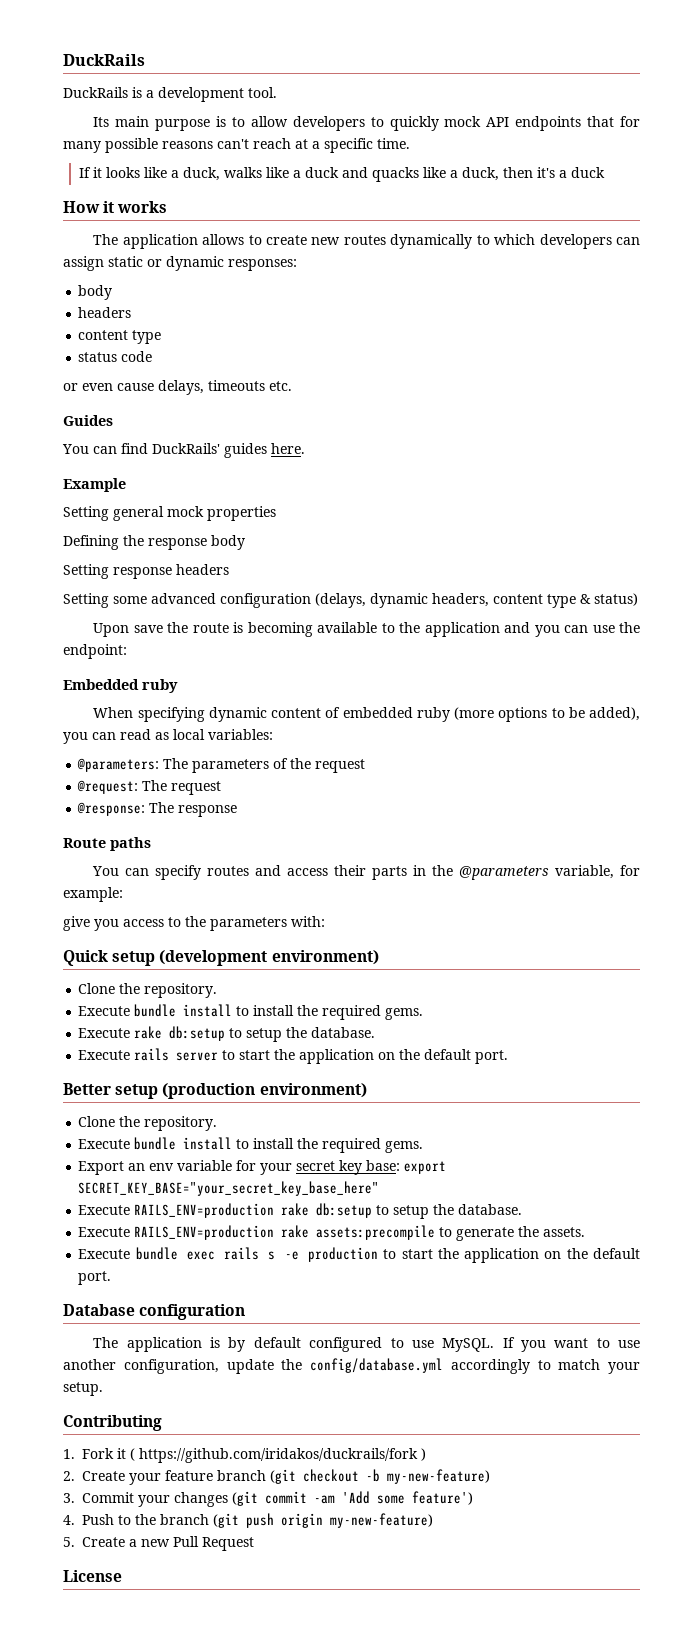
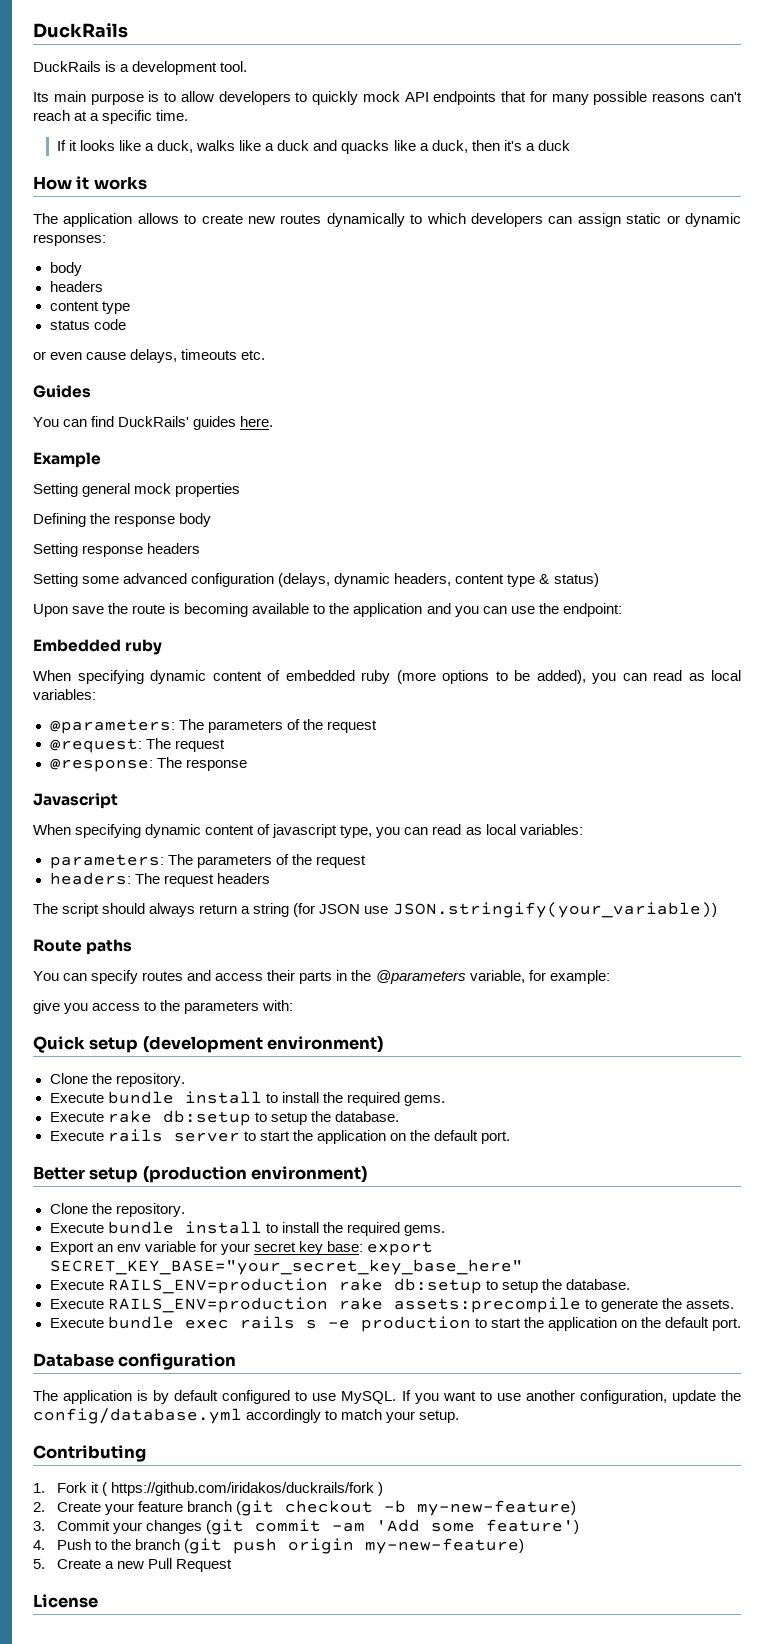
(238, 811) none -> [33,793,118,809] [33,824,583,838] [49,854,366,869] [49,872,270,887] [33,902,717,918] // Javascript // When specifying dynamic content of javascript type, you can read as local variables: // parameters: The parameters of the request // headers: The request headers // The script should always return a string (for JSON use JSON.stringify(your_variable))

